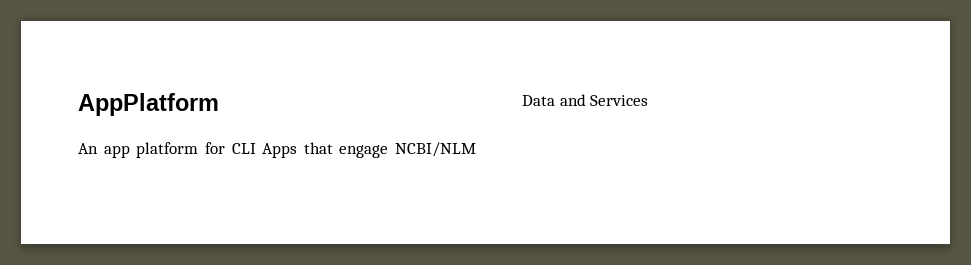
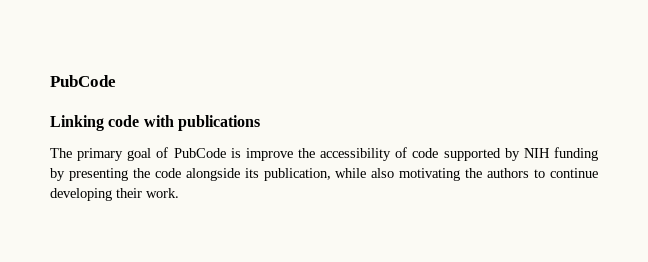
[78,93,219,116] [78,142,476,158] [522,94,649,106] AppPlatform // An app platform for CLI Apps that engage NCBI/NLM Data and Services -> [50,75,116,87] [50,115,260,131] [50,147,599,161] [50,168,598,181] [50,188,179,201] PubCode // Linking code with publications // The primary goal of PubCode is improve the accessibility of code supported by NIH funding by presenting the code alongside its publication, while also motivating the authors to continue developing their work.

